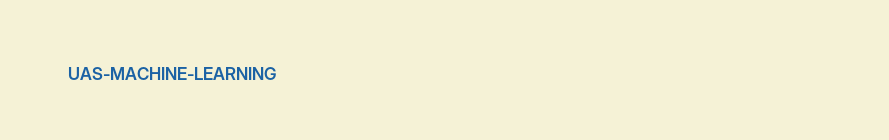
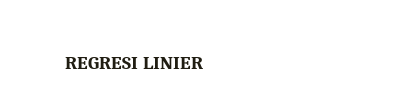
[68,67,276,80] UAS-MACHINE-LEARNING -> [65,57,203,69] REGRESI LINIER

